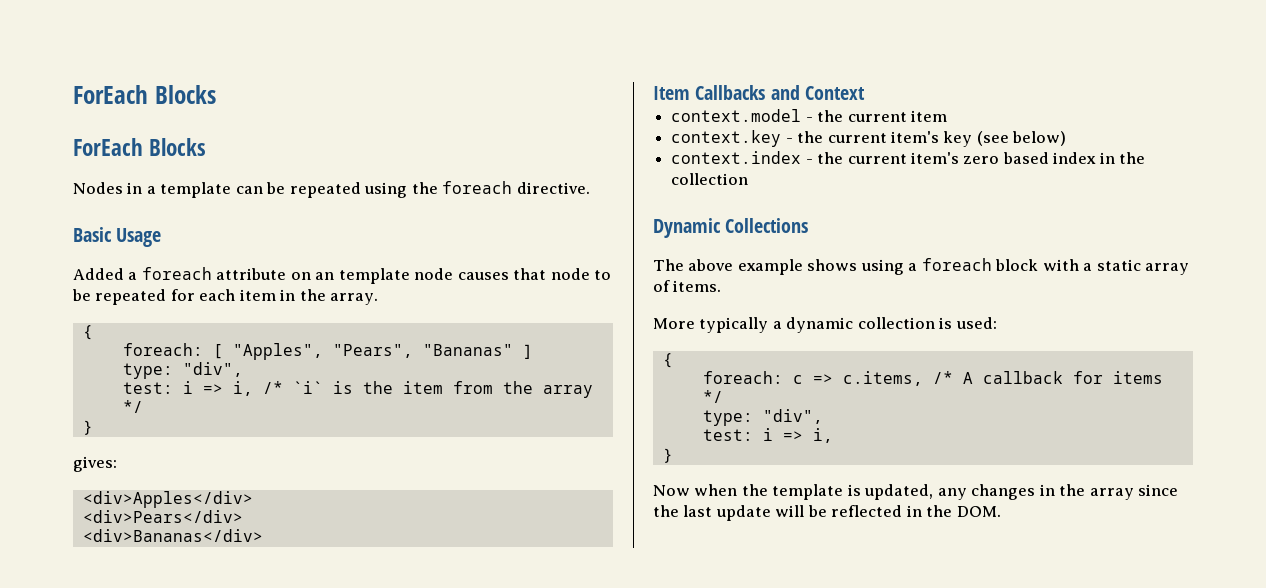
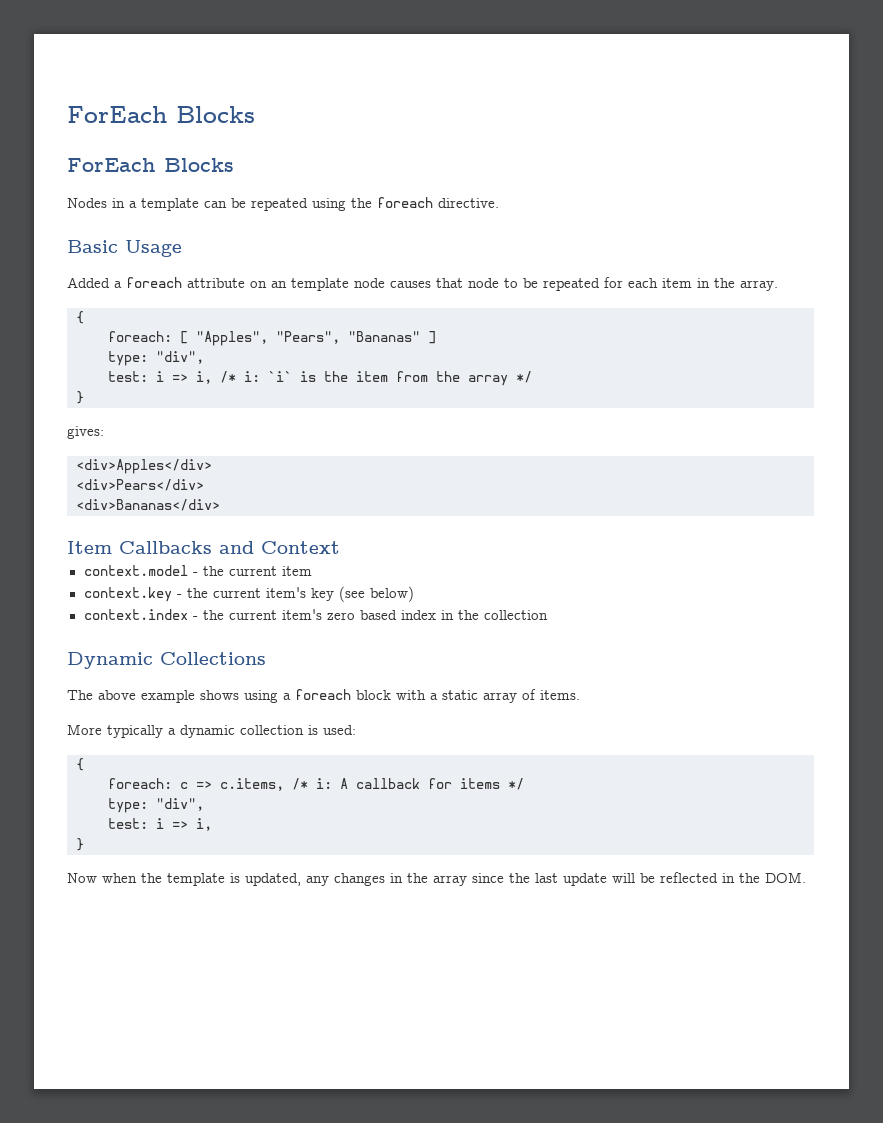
(283, 387) none -> [244,371,260,382] i:
(953, 377) none -> [316,778,332,789] i:

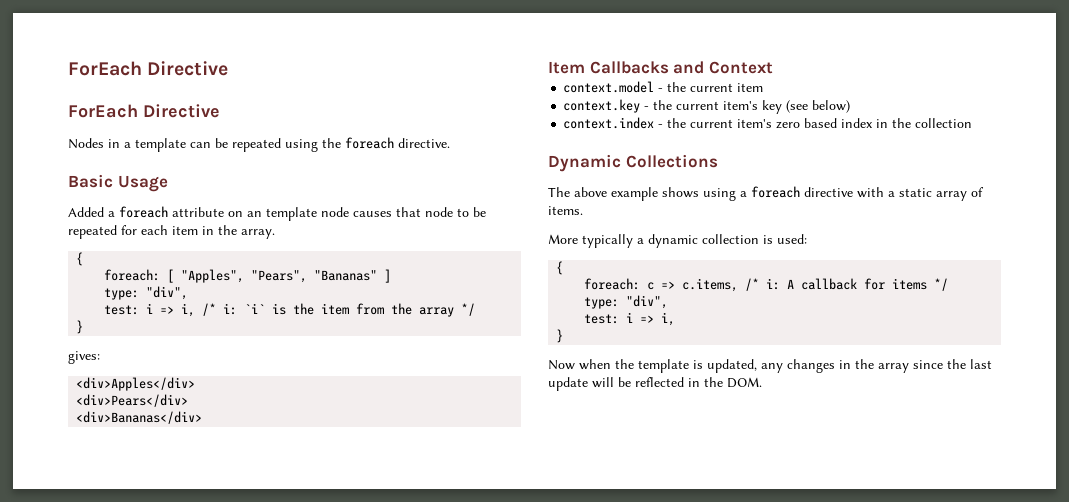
[67,106,255,123] [67,158,234,172] ForEach Blocks // ForEach Blocks -> [68,61,229,76] [68,104,220,118] ForEach Directive // ForEach Directive
[356,690,391,700] block -> [804,187,853,197] directive

